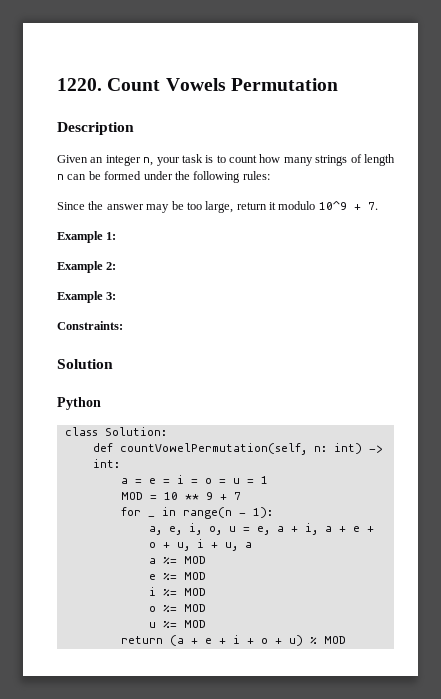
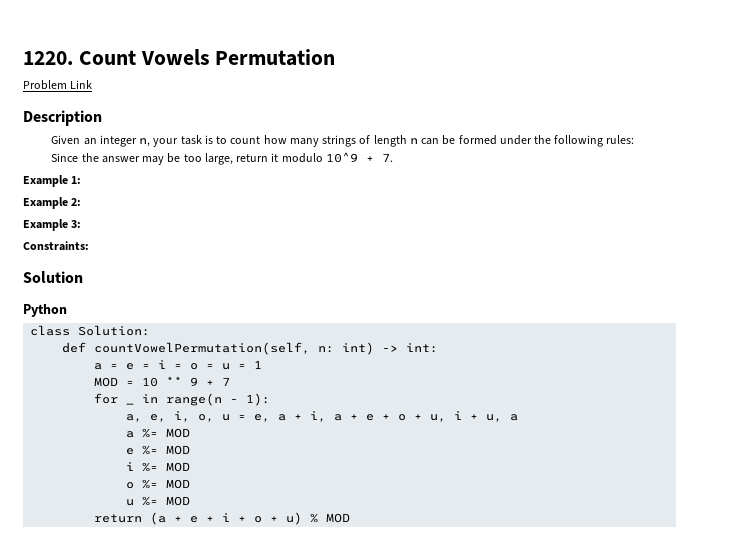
(338, 84) none -> [23,80,93,90] // Problem Link

